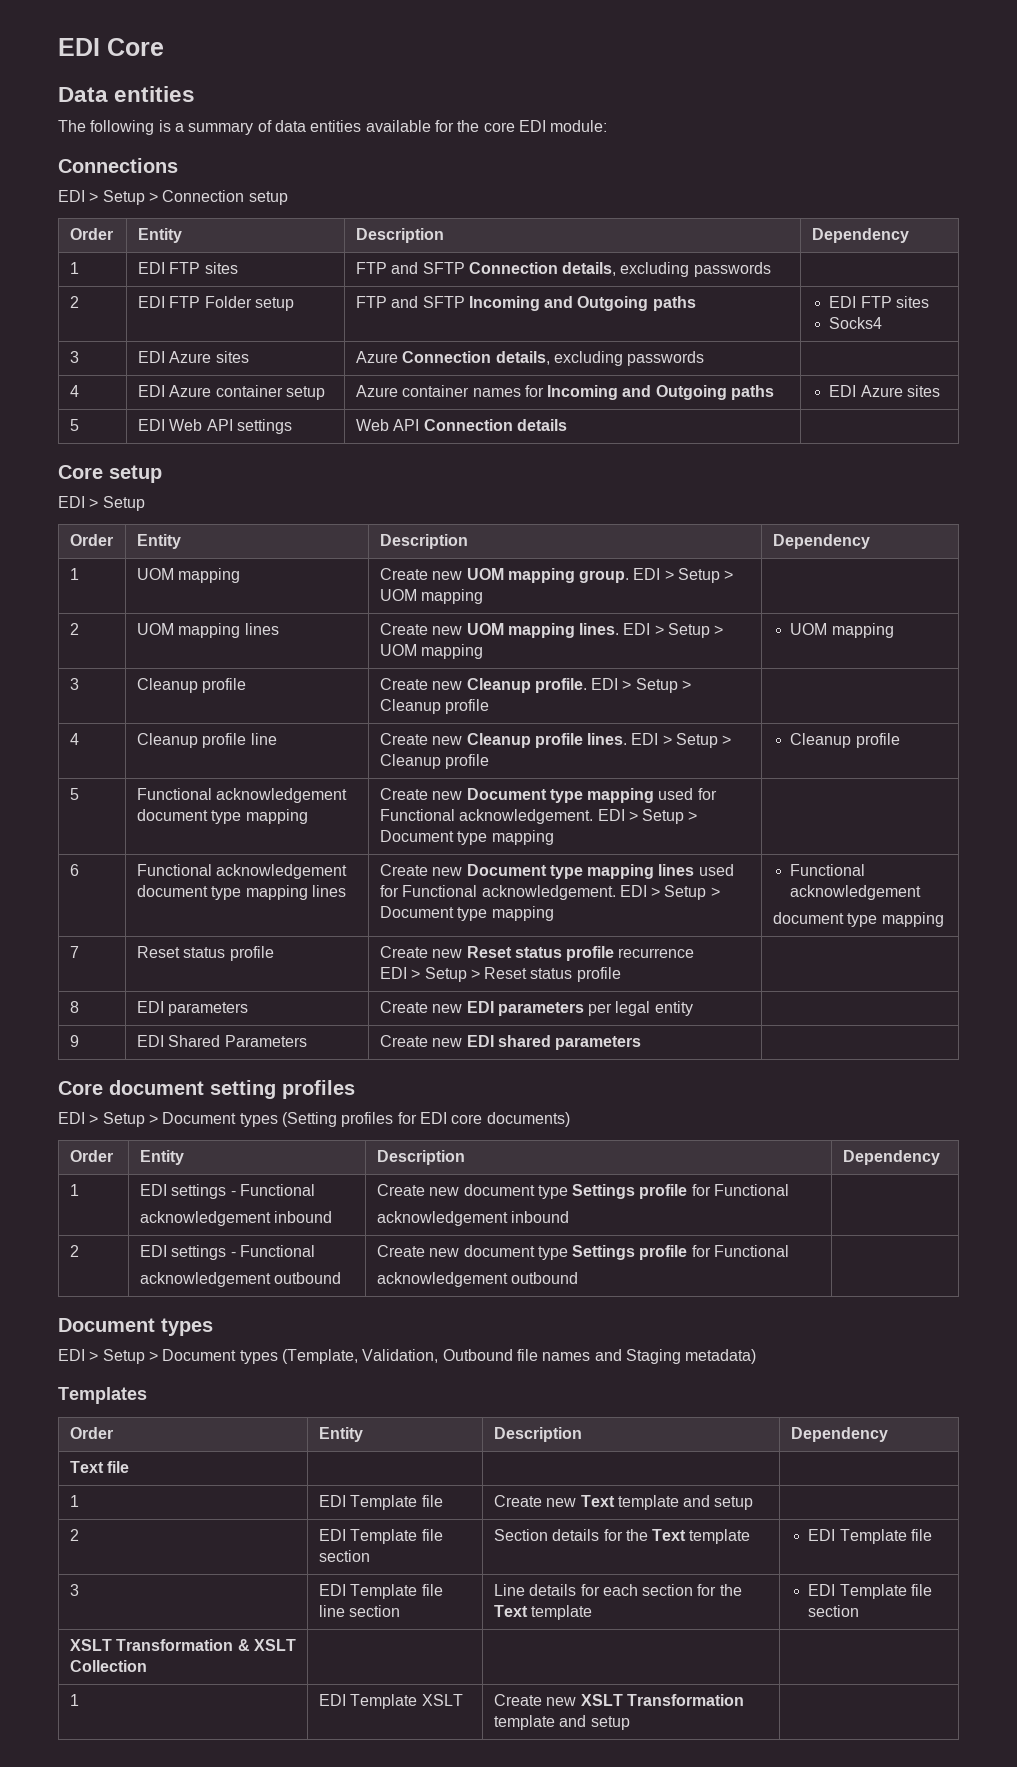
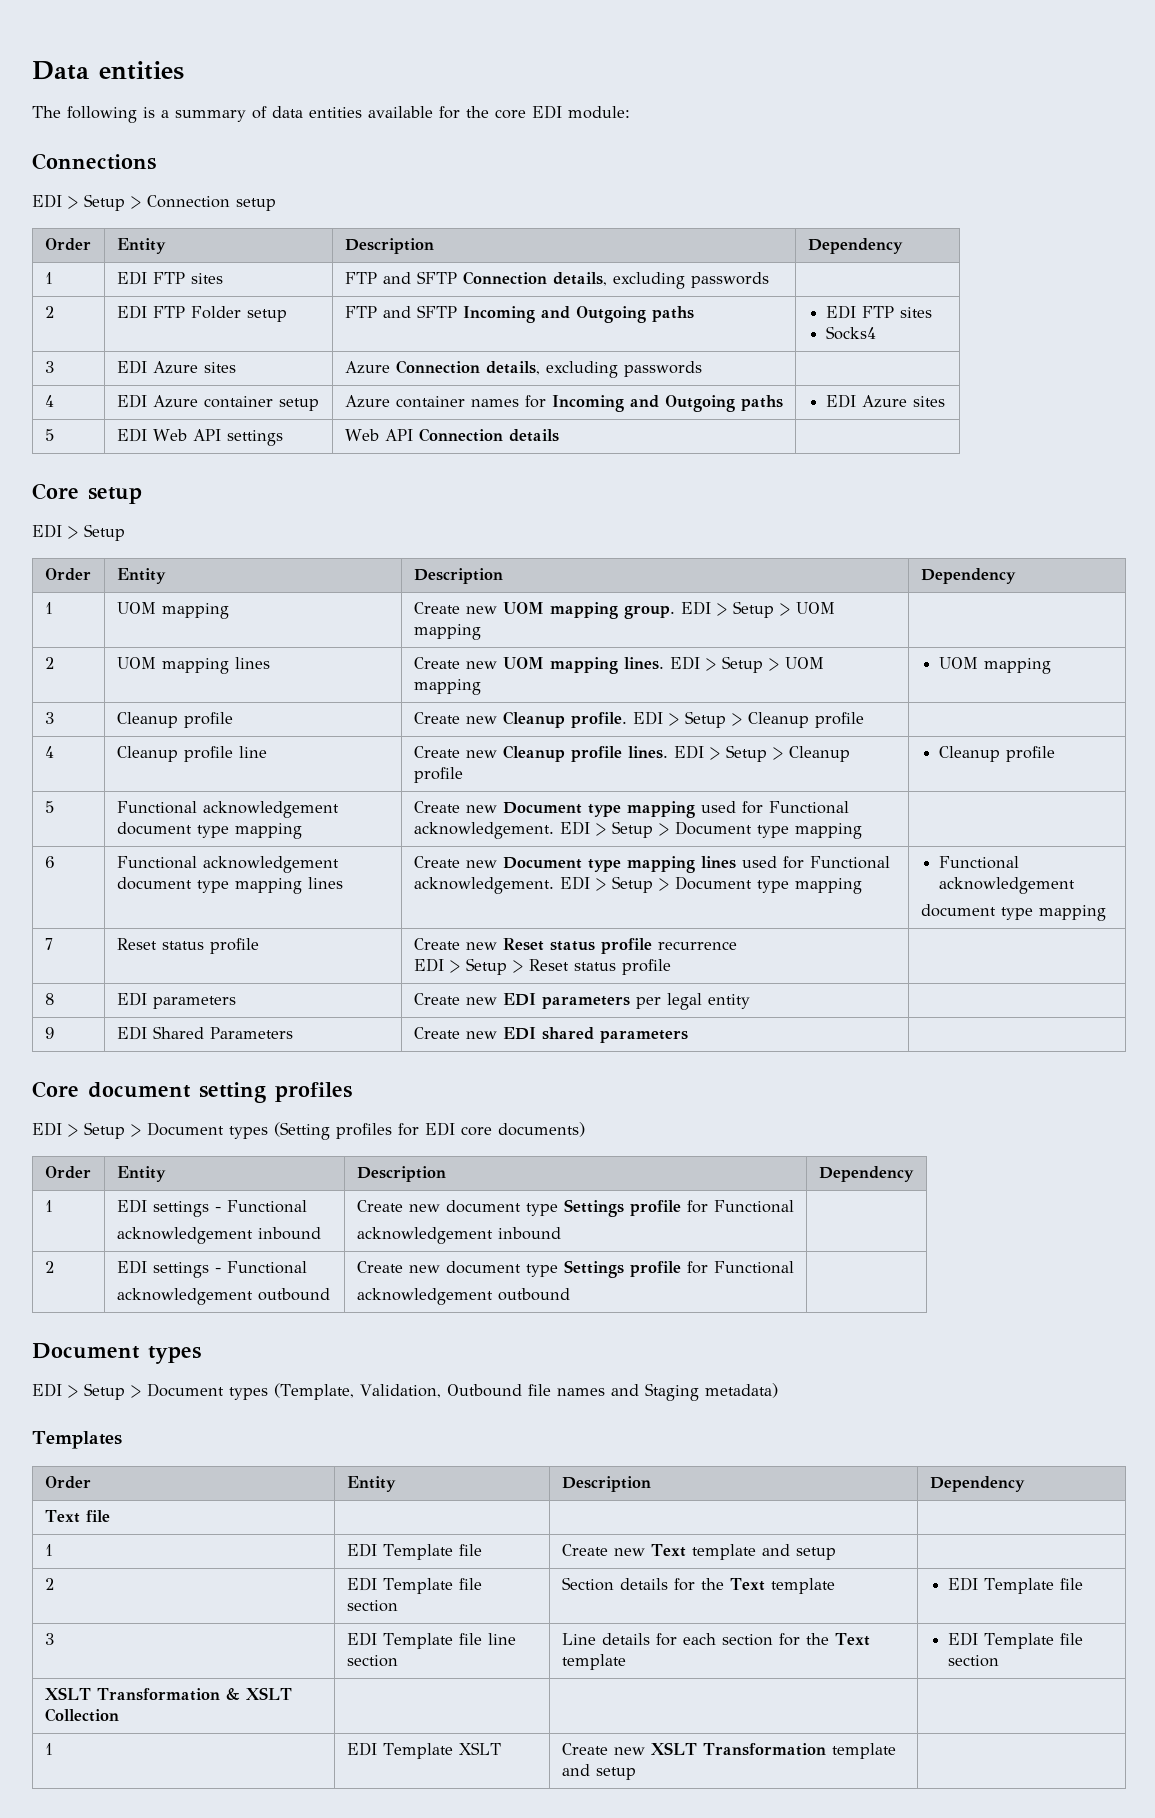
[58,38,164,56] EDI Core // -> (32, 70) none

